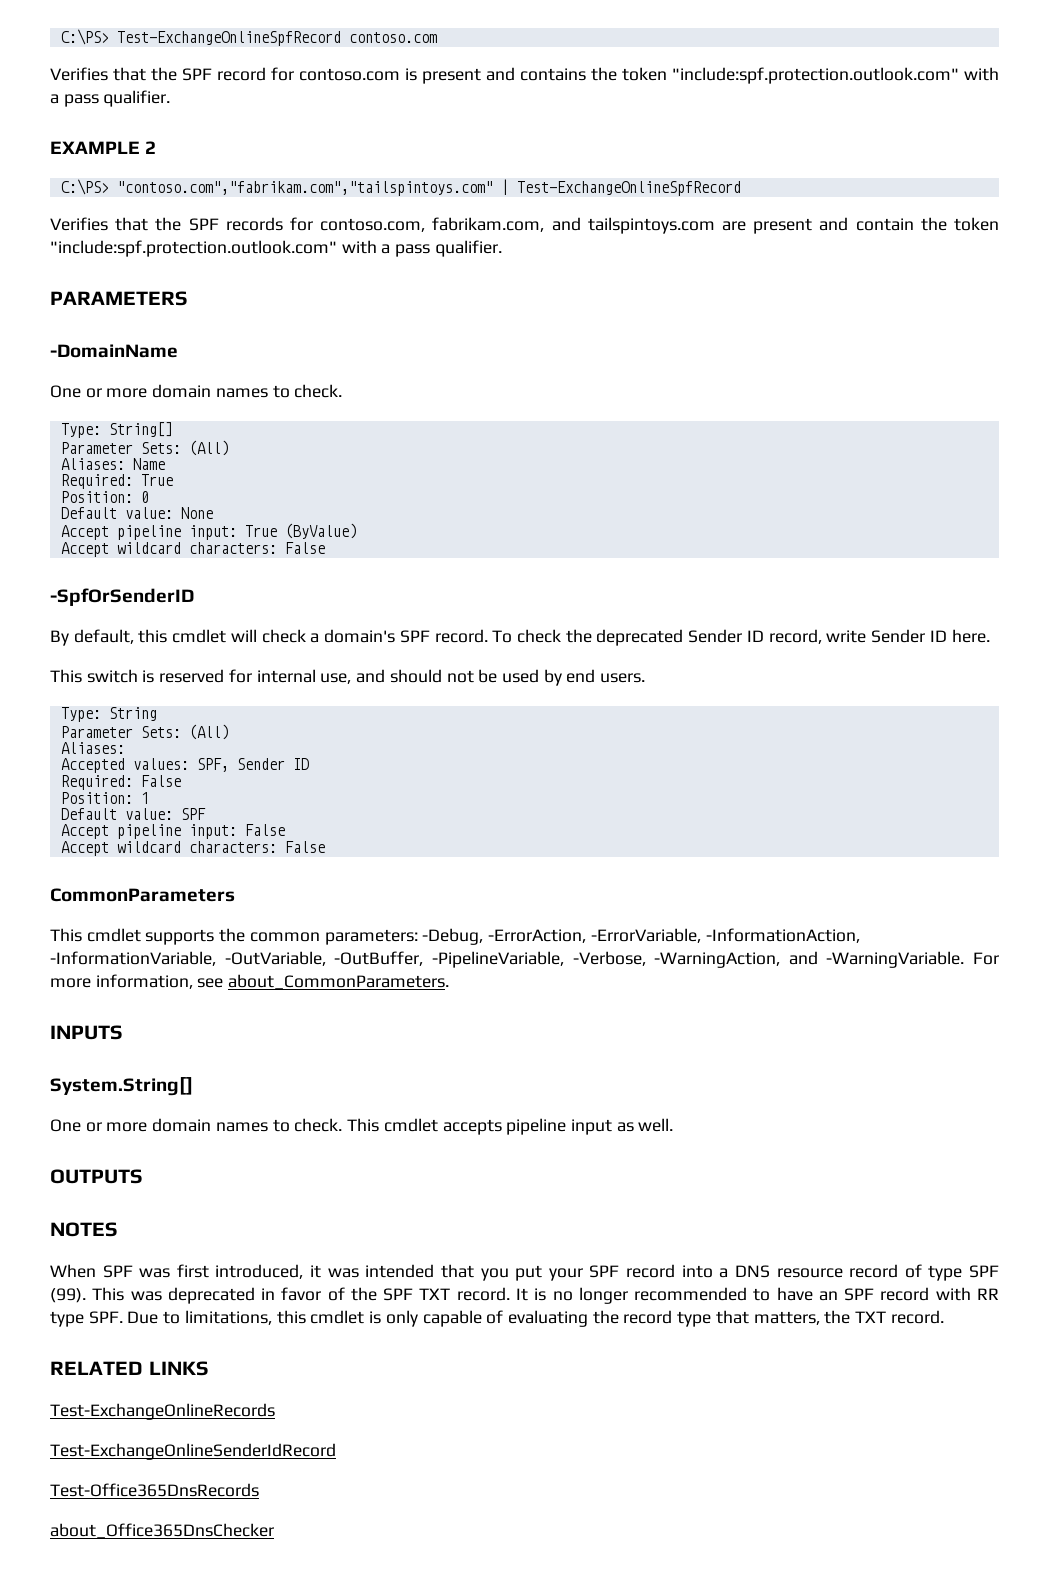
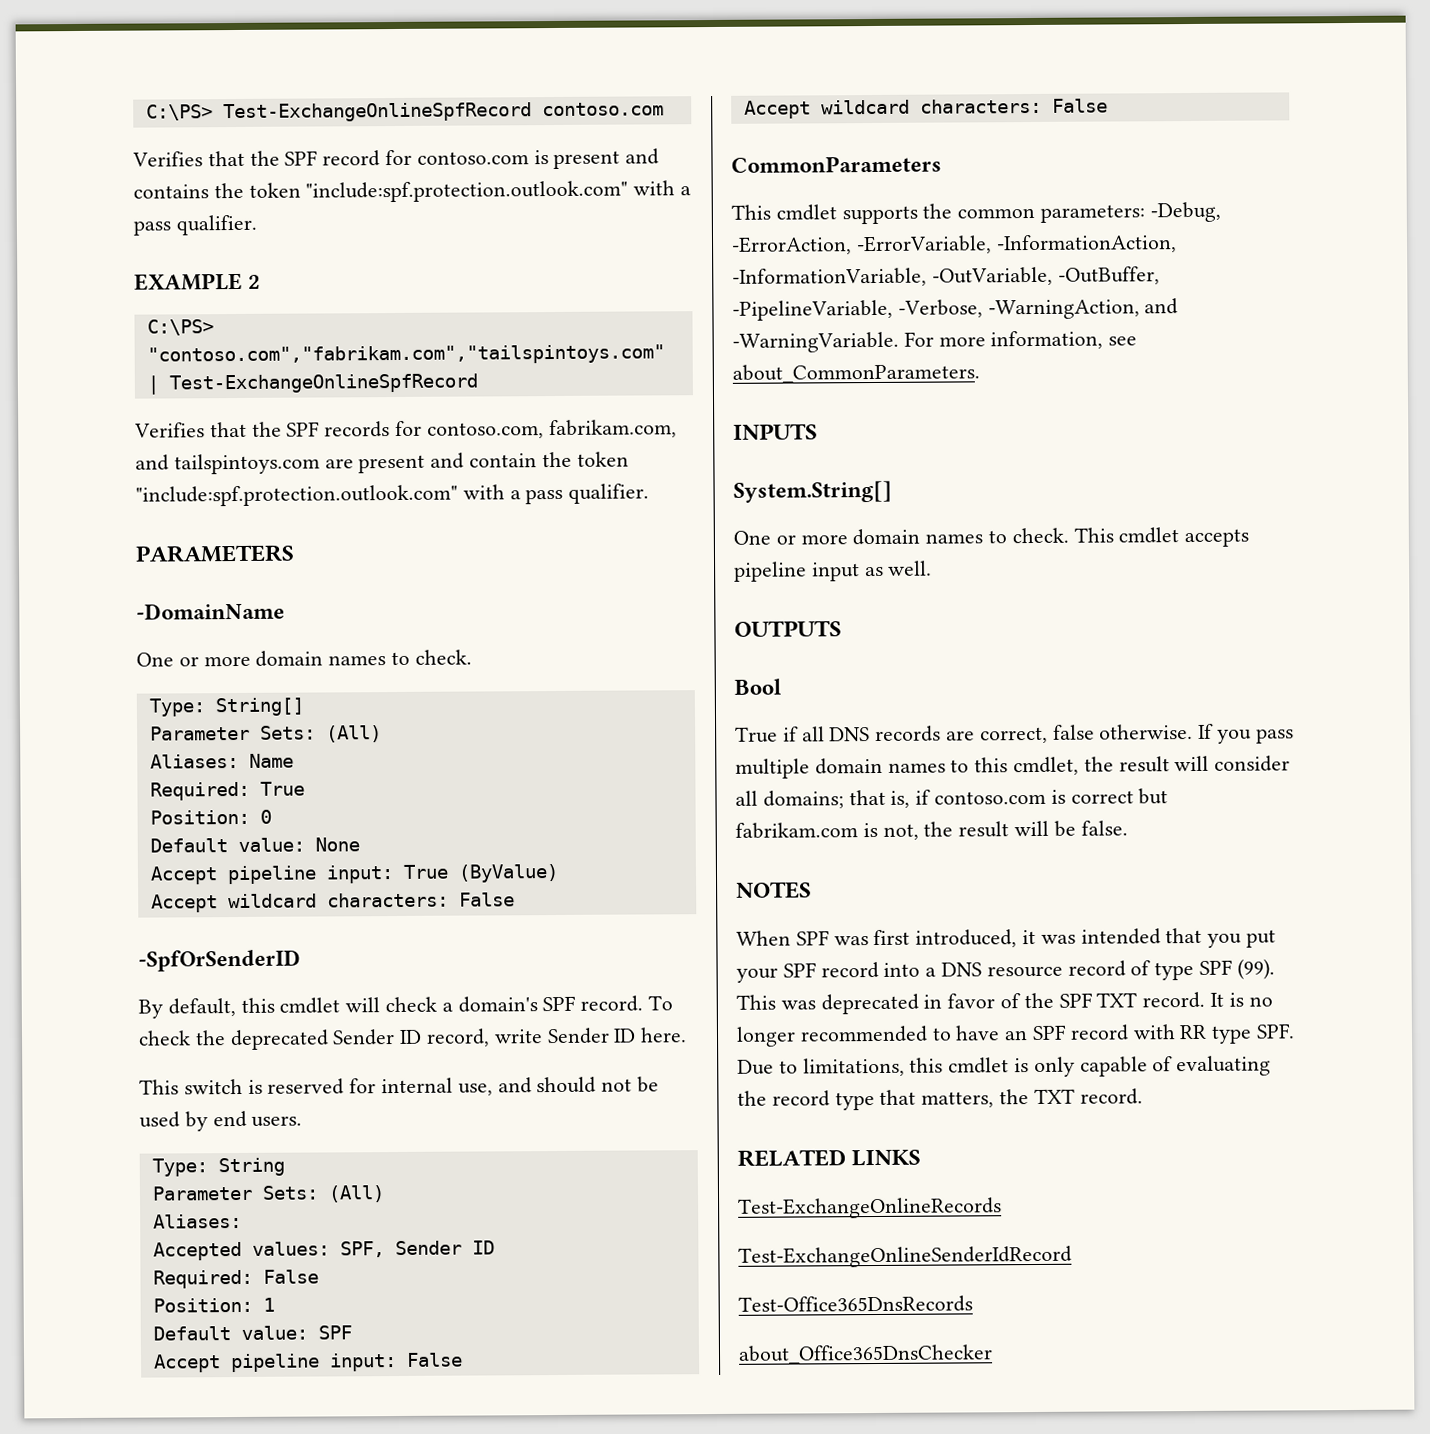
(142, 1176) none -> [734,678,782,695] [735,723,1294,744] [735,755,1291,779] [735,788,1169,809] [735,820,1128,840] // Bool // True if all DNS records are correct, false otherwise. If you pass multiple domain names to this cmdlet, the result will consider all domains; that is, if contoso.com is correct but fabrikam.com is not, the result will be false.

